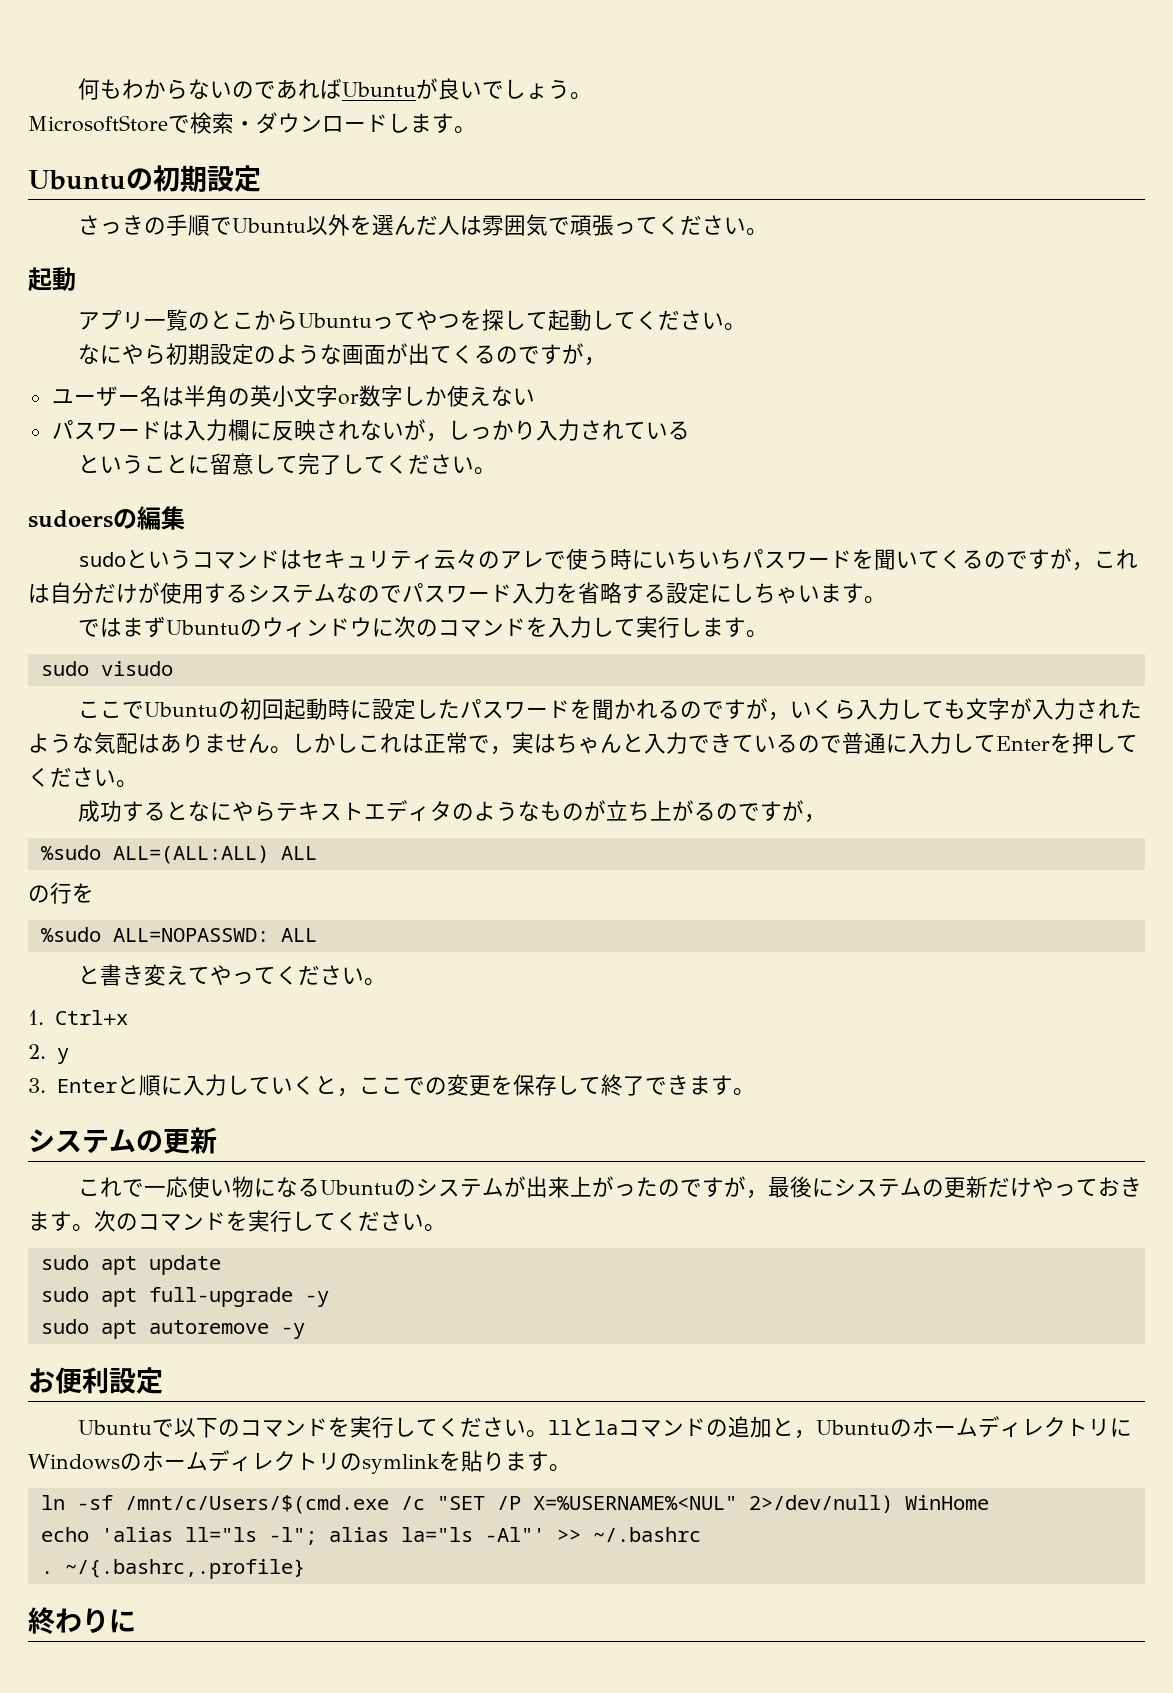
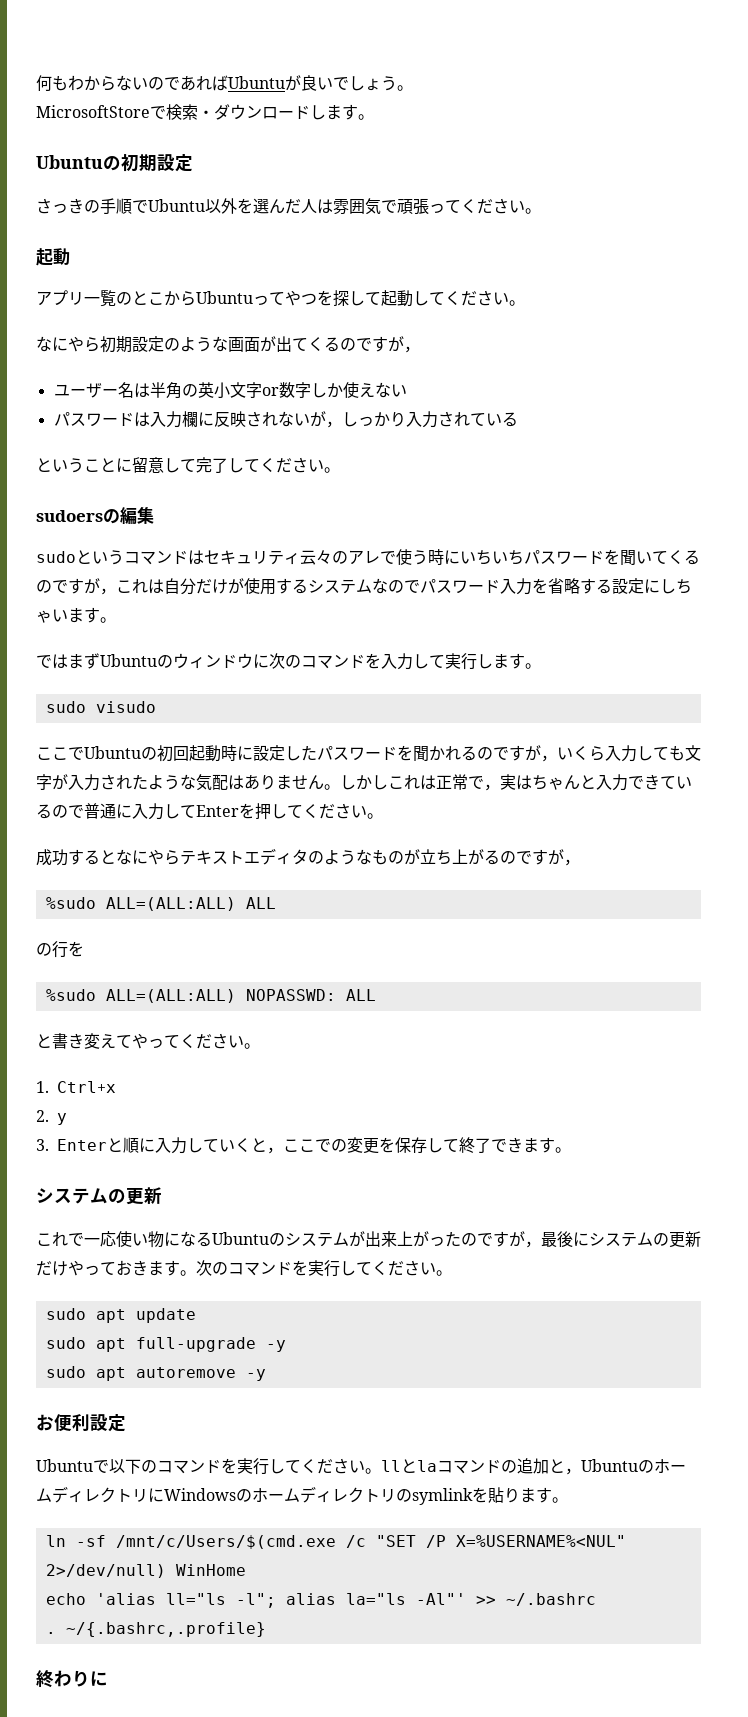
[112,928,269,942] ALL=NOPASSWD: -> [105,989,336,1003] ALL=(ALL:ALL) NOPASSWD:

